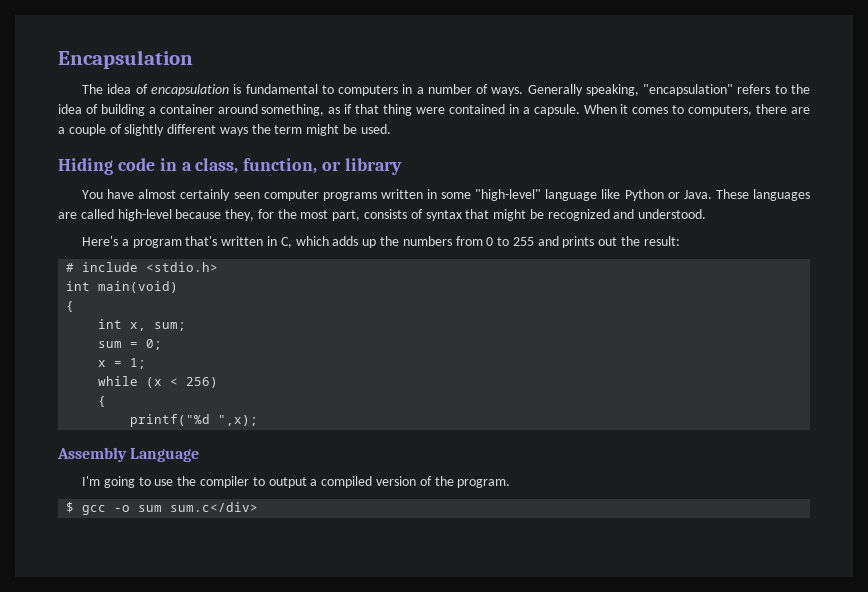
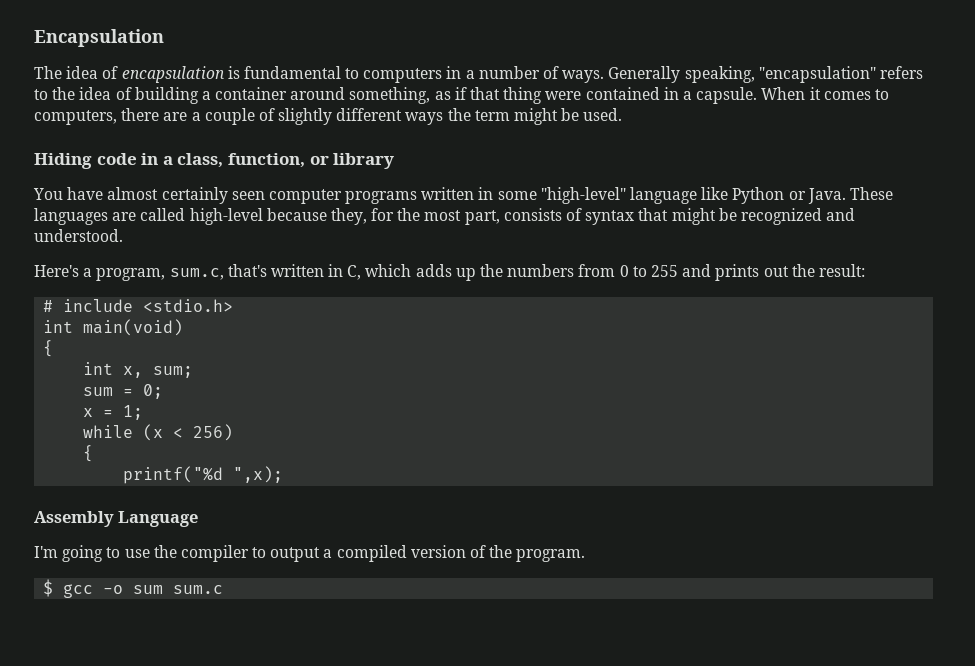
[132,239,182,248] program -> [96,268,224,281] program, sum.c,
[170,502,259,512] sum.c</div> -> [173,585,224,594] sum.c

